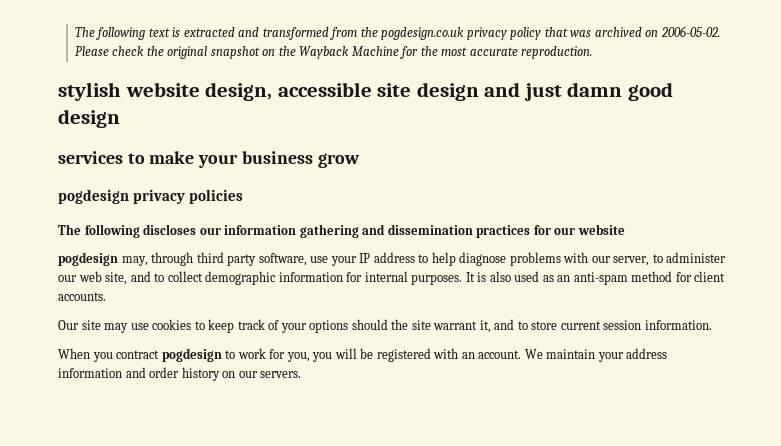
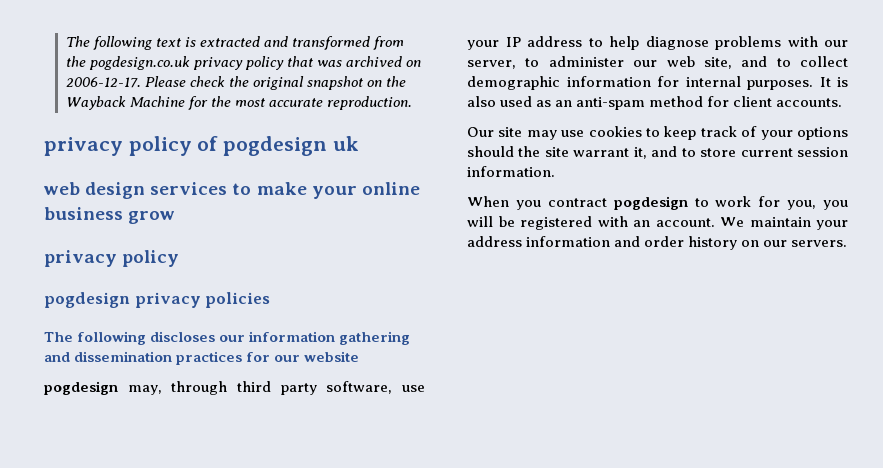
[660,26,720,37] 2006-05-02. -> [65,77,141,88] 2006-12-17.
[58,82,673,101] [58,109,120,128] stylish website design, accessible site design and just damn good design // -> [44,136,359,156] [44,182,146,199] privacy policy of pogdesign uk // web design
(239, 161) none -> [361,182,420,195] online
(360, 160) none -> [44,250,180,267] // privacy policy

